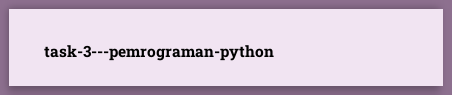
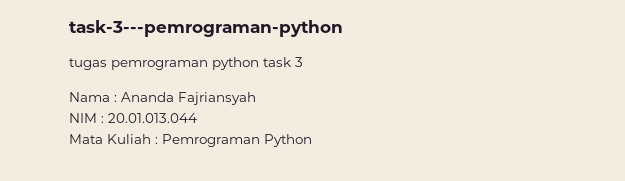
(274, 53) none -> [69,57,303,70] [69,92,256,105] [69,113,197,123] [69,134,312,147] // tugas pemrograman python task 3 // Nama : Ananda Fajriansyah // NIM : 20.01.013.044 // Mata Kuliah : Pemrograman Python

